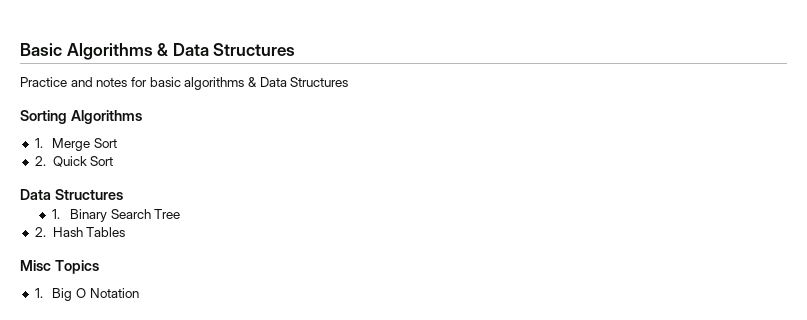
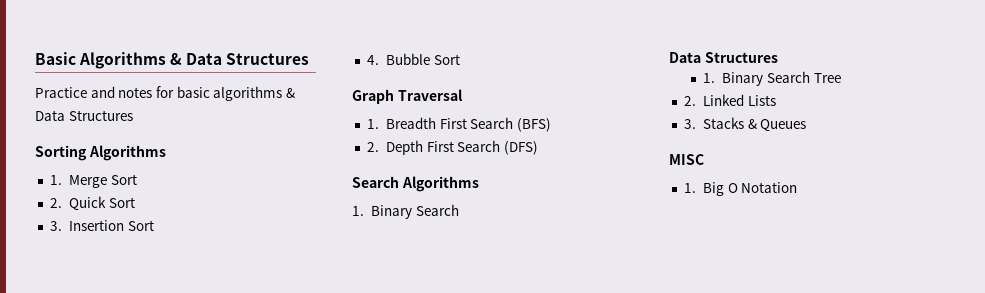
(114, 161) none -> [49,220,154,231] [366,53,460,65] [352,89,463,104] [366,117,551,132] [366,140,538,155] [352,176,479,192] [352,204,459,219] // 3. Insertion Sort // 4. Bubble Sort // Graph Traversal // 1. Breadth First Search (BFS) // 2. Depth First Search (DFS) // Search Algorithms // 1. Binary Search
[52,227,126,237] [20,260,99,274] Hash Tables // Misc Topics -> [703,94,776,106] [683,117,807,132] [669,154,704,165] Linked Lists // 3. Stacks & Queues // MISC

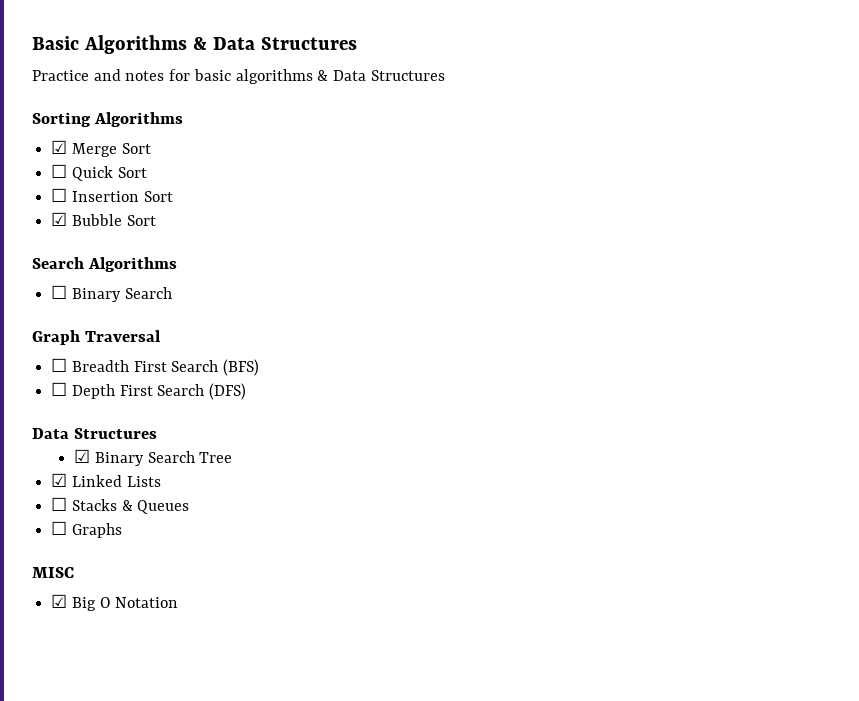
[49,175,62,185] 1. -> [51,140,68,154] ☑
[49,198,62,208] 2. -> [51,164,68,178] ☐
[49,221,62,231] 3. -> [51,188,68,202] ☐
[366,55,379,65] 4. -> [51,212,68,226] ☑
(460, 59) none -> [32,257,178,272] [51,285,172,302] // Search Algorithms // ☐ Binary Search
[366,119,379,129] 1. -> [51,358,68,372] ☐
[366,142,379,152] 2. -> [51,382,68,396] ☐
[352,176,479,192] [352,204,459,219] [669,52,778,63] [703,73,716,83] // Search Algorithms // 1. Binary Search // Data Structures // 1. -> [32,428,158,439] [74,449,91,463] // Data Structures // ☑
[683,96,696,106] 2. -> [51,473,68,487] ☑
[683,119,696,129] 3. -> [51,497,68,511] ☐
(807, 125) none -> [51,521,122,538] // ☐ Graphs
[683,183,696,193] 1. -> [51,594,68,608] ☑

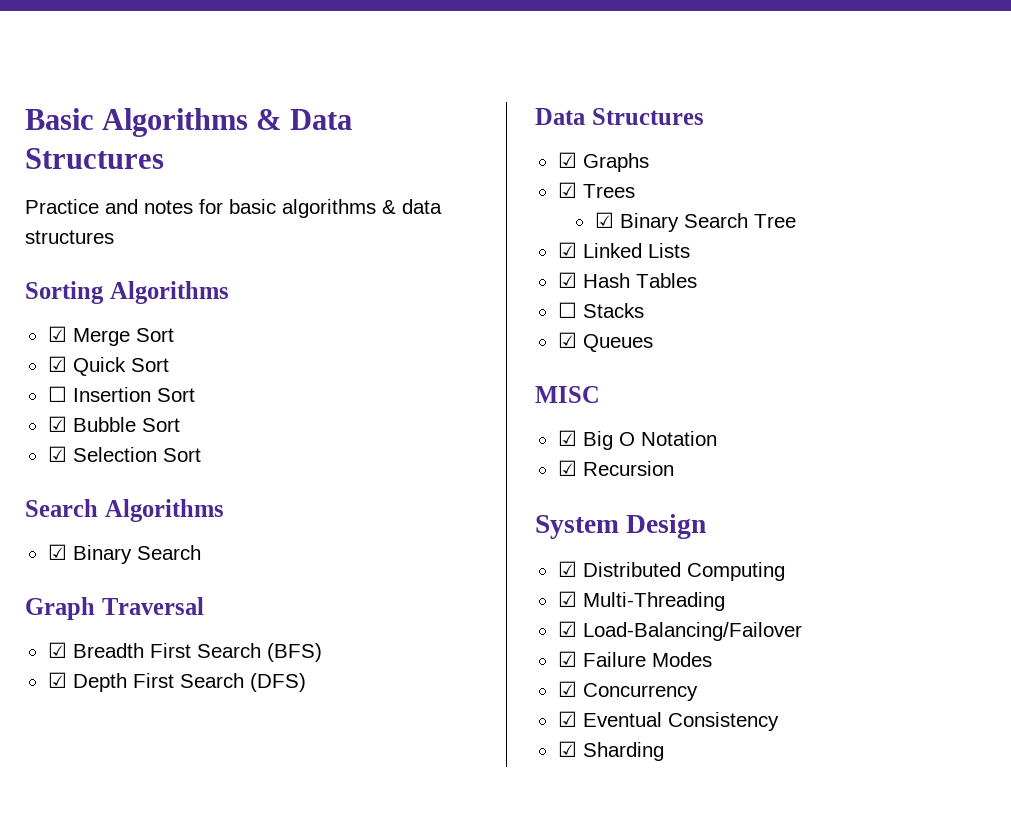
[333,70,445,81] Data Structures -> [402,199,442,214] [25,230,114,244] data structures
[51,164,68,178] ☐ -> [47,356,67,372] ☑
(156, 220) none -> [47,446,201,462] // ☑ Selection Sort
[51,285,68,299] ☐ -> [47,544,67,560] ☑
[51,358,68,372] ☐ -> [47,642,67,658] ☑
[51,382,68,396] ☐ -> [47,672,67,688] ☑
(158, 433) none -> [557,152,649,172] [557,182,635,198] // ☑ Graphs // ☑ Trees
(161, 481) none -> [557,272,697,288] // ☑ Hash Tables
[121,500,133,511] & -> [557,332,577,348] // ☑
[51,521,122,538] // ☐ Graphs -> (653, 343) none
(179, 602) none -> [557,460,674,476] [535,514,707,539] [557,561,785,581] [557,591,725,611] [557,621,802,641] [557,651,712,667] [557,681,698,701] [557,711,779,731] [557,741,664,761] // ☑ Recursion // System Design // ☑ Distributed Computing // ☑ Multi-Threading // ☑ Load-Balancing/Failover // ☑ Failure Modes // ☑ Concurrency // ☑ Eventual Consistency // ☑ Sharding

